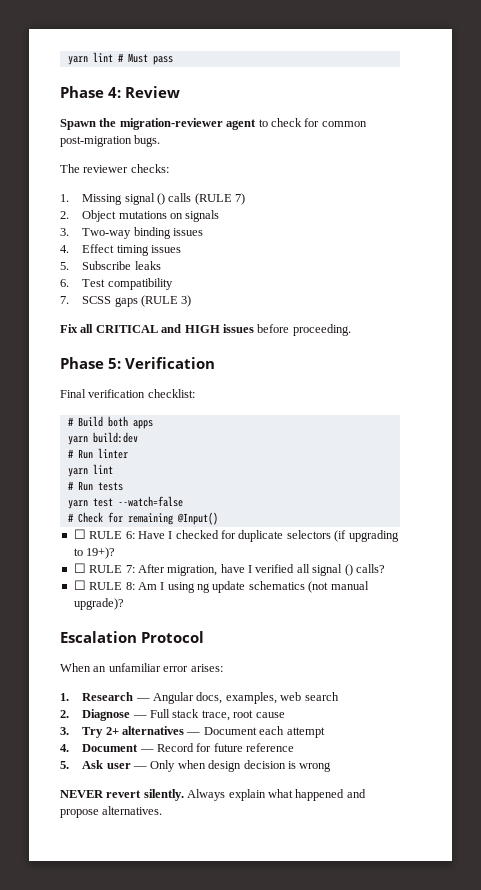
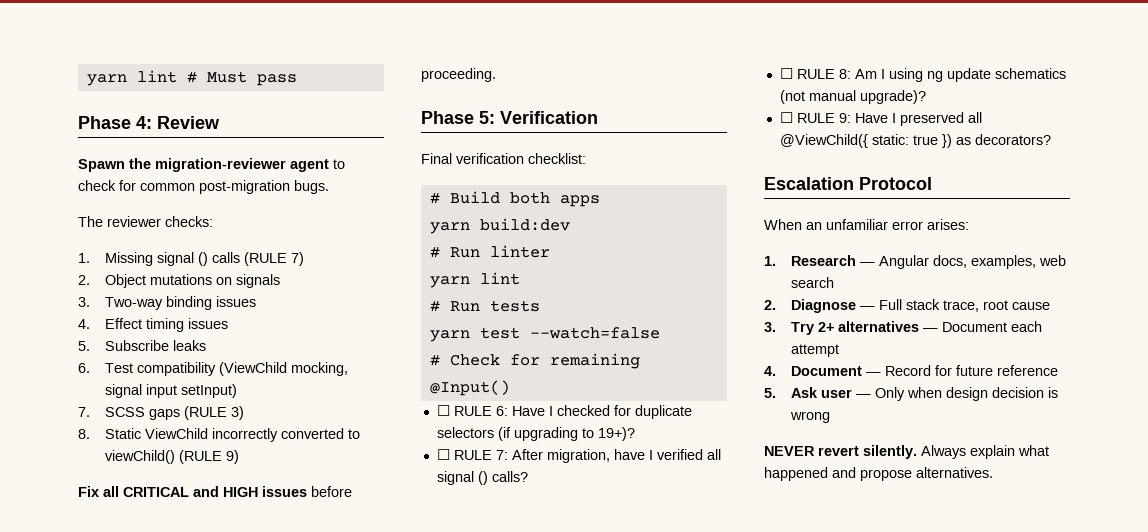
(173, 284) none -> [219,362,349,376] [105,384,238,398] (ViewChild mocking, signal input setInput)
(192, 301) none -> [78,428,361,442] [105,450,240,464] // 8. Static ViewChild incorrectly converted to viewChild() (RULE 9)
(124, 604) none -> [779,112,982,126] [779,134,1051,148] // ☐ RULE 9: Have I preserved all @ViewChild({ static: true }) as decorators?

